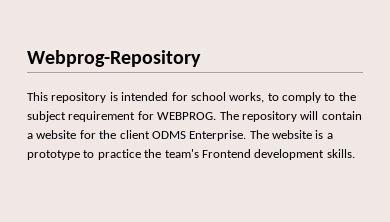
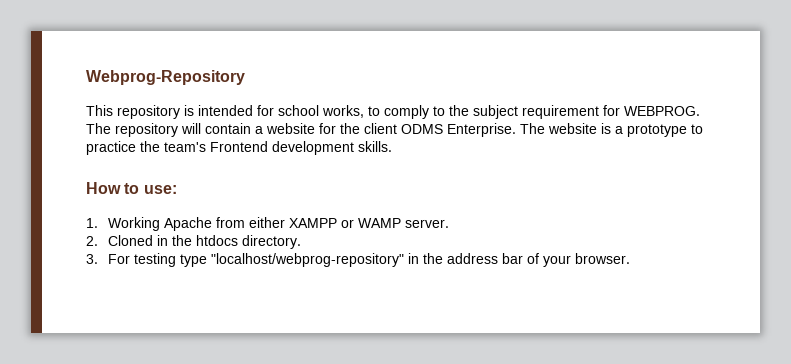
(355, 153) none -> [86,182,177,194] [86,217,450,231] [86,235,302,249] [86,253,631,267] // How to use: // 1. Working Apache from either XAMPP or WAMP server. // 2. Cloned in the htdocs directory. // 3. For testing type "localhost/webprog-repository" in the address bar of your browser.

